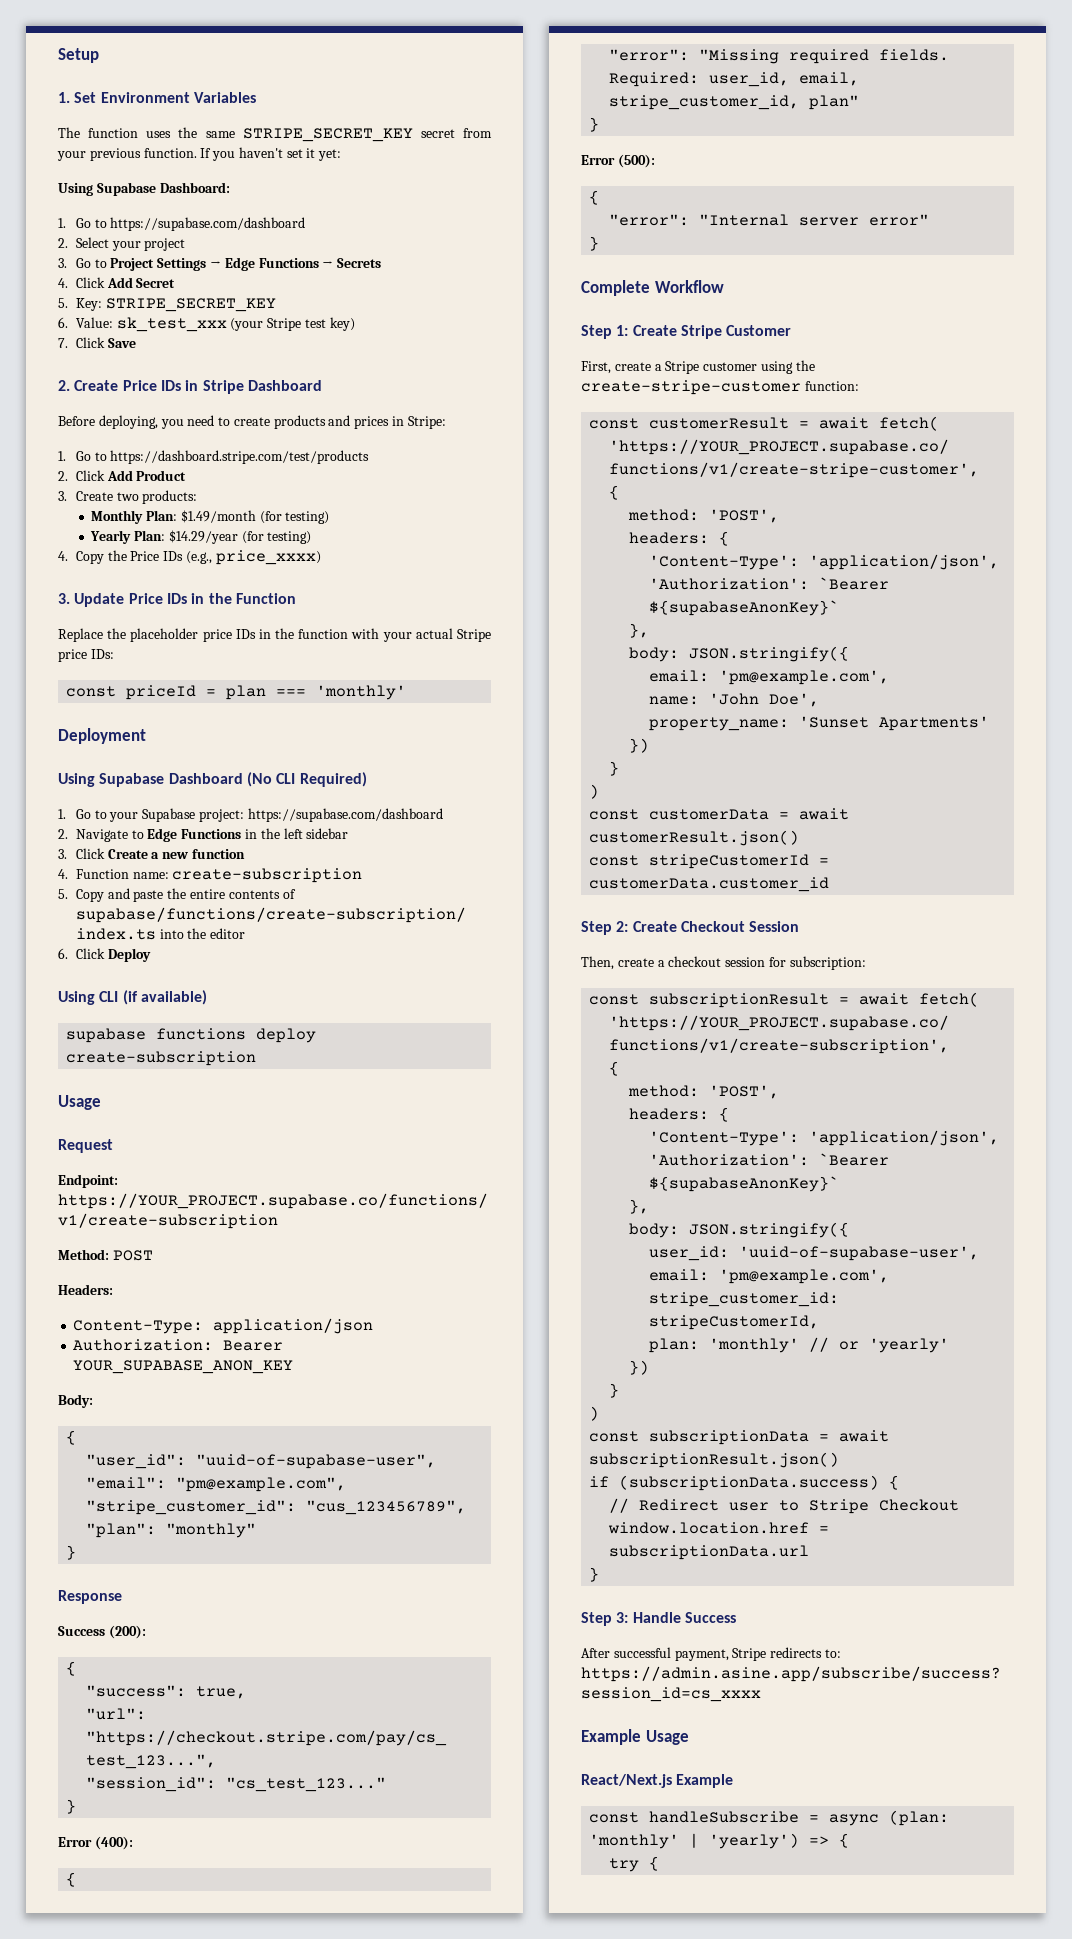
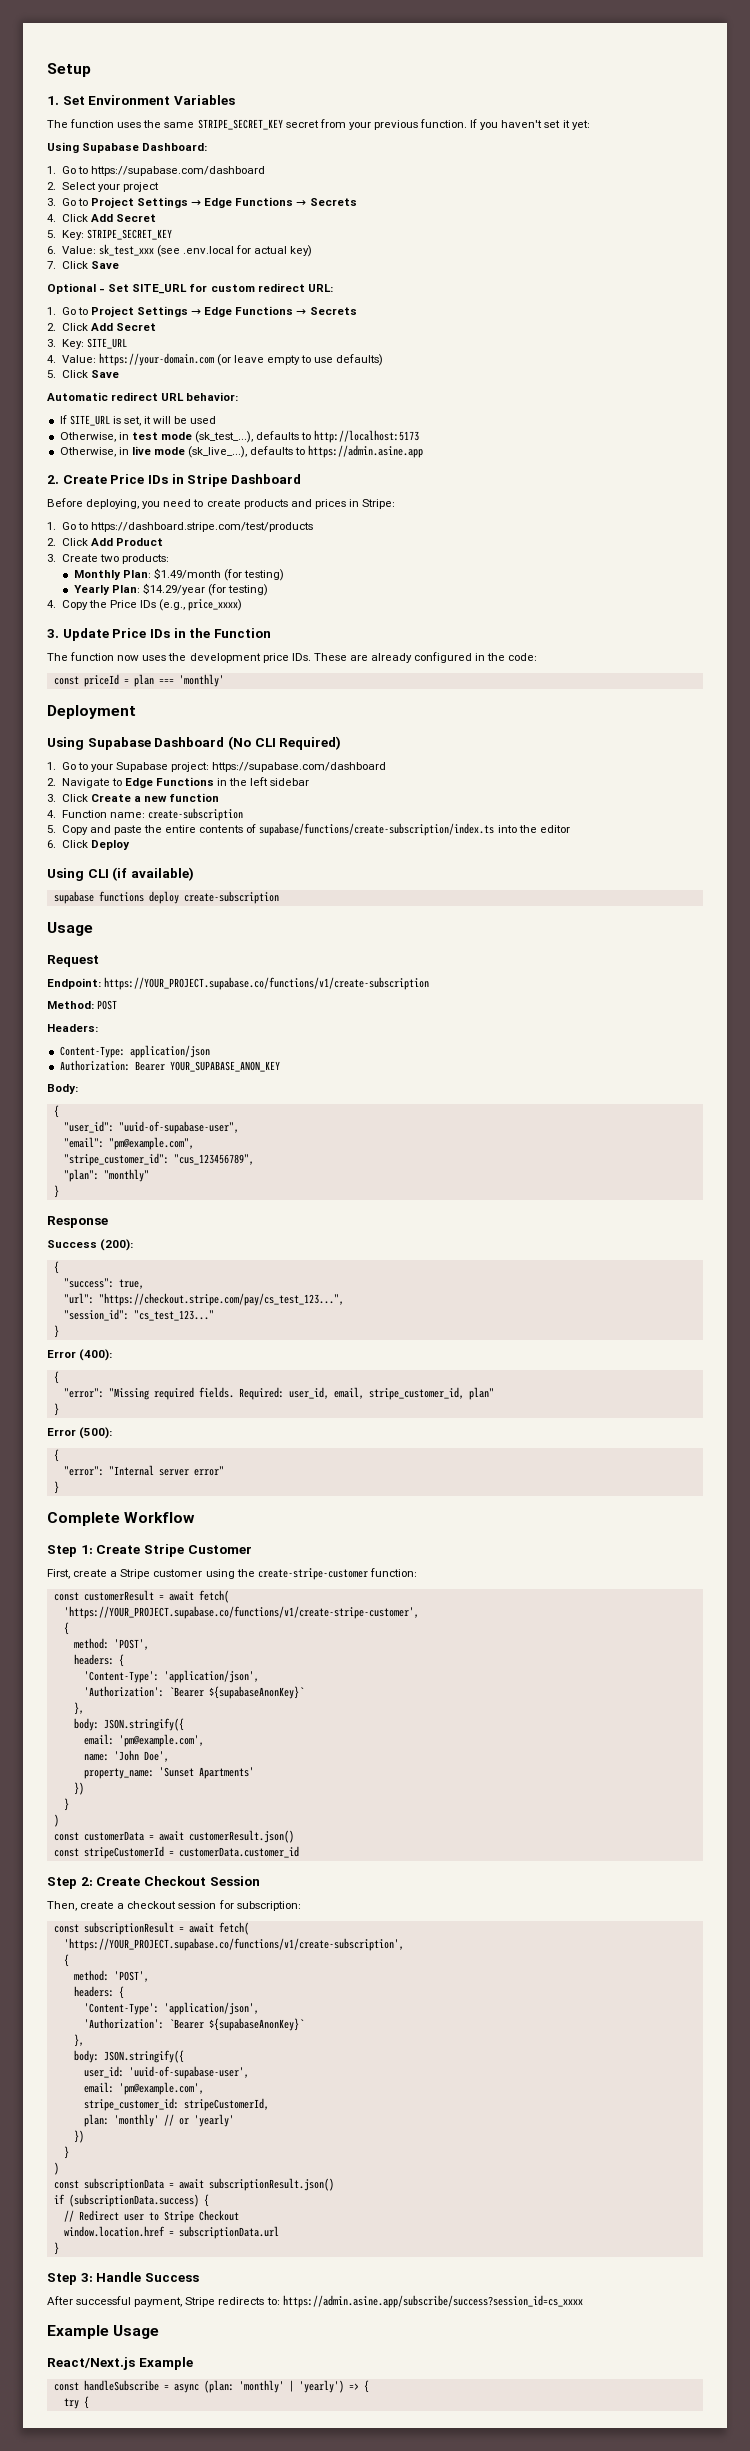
[230,318,326,331] (your Stripe test -> [156,245,288,257] (see .env.local for actual
(136, 343) none -> [47,283,333,294] [47,306,357,317] [47,323,156,331] [47,338,127,349] [47,353,384,366] [47,370,119,378] [47,392,239,401] [59,415,217,426] [59,430,420,443] [59,445,424,458] // Optional - Set SITE_URL for custom redirect URL: // 1. Go to Project Settings → Edge Functions → Secrets // 2. Click Add Secret // 3. Key: SITE_URL // 4. Value: https://your-domain.com (or leave empty to use defaults) // 5. Click Save // Automatic redirect URL behavior: // If SITE_URL is set, it will be used // Otherwise, in test mode (sk_test_...), defaults to http://localhost:5173 // Otherwise, in live mode (sk_live_...), defaults to https://admin.asine.app
[58,628,492,642] [58,649,114,662] Replace the placeholder price IDs in the function with your actual Stripe price IDs: -> [47,652,538,663] The function now uses the development price IDs. These are already configured in the code:

